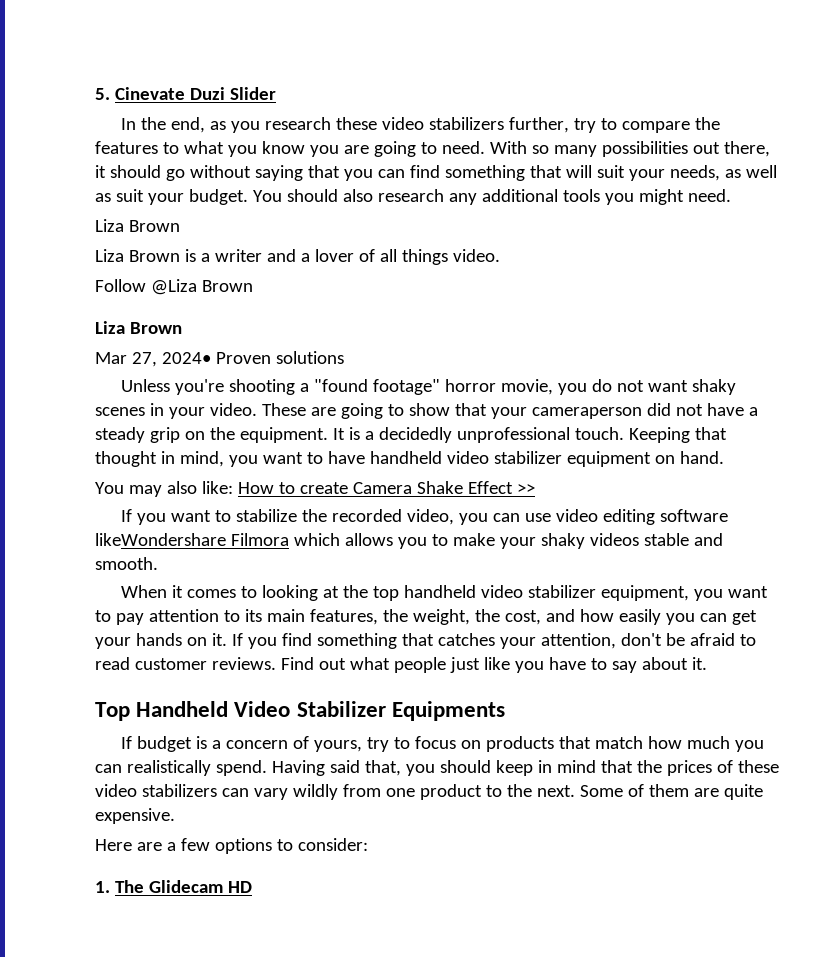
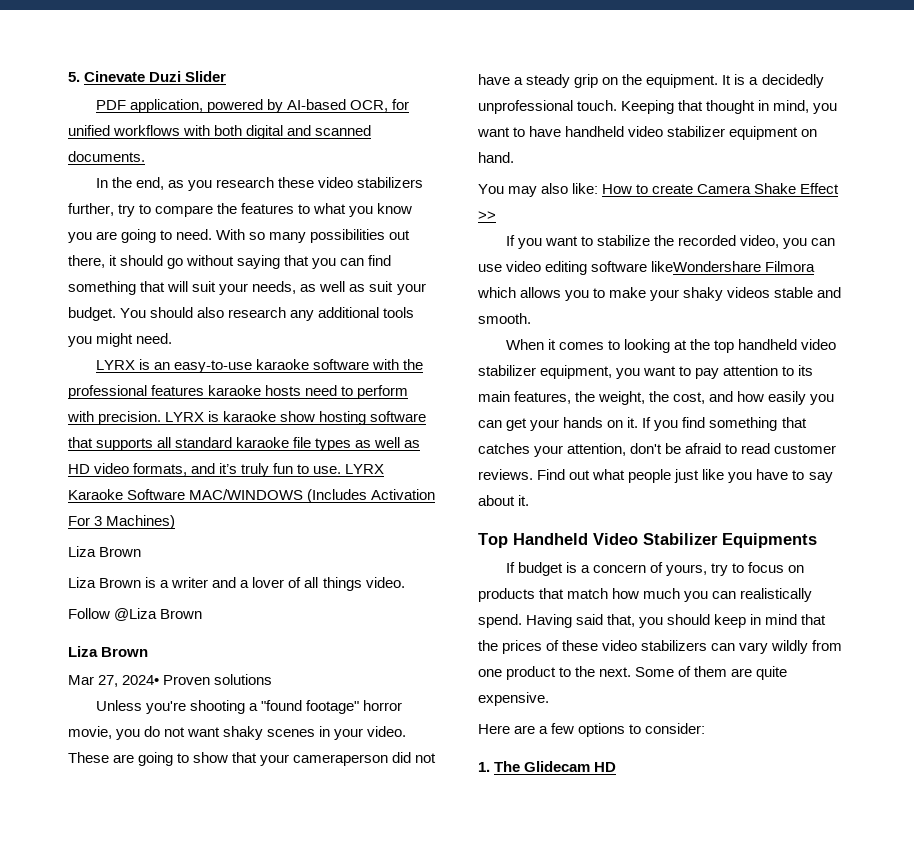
(276, 93) none -> [95,99,410,113] [68,125,372,139] [68,151,145,162] // PDF application, powered by AI-based OCR, for unified workflows with both digital and scanned documents.
(731, 195) none -> [95,359,424,373] [68,385,409,399] [67,411,427,425] [68,437,421,451] [68,463,385,477] [68,489,436,503] [68,515,176,529] // LYRX is an easy-to-use karaoke software with the professional features karaoke hosts need to perform with precision. LYRX is karaoke show hosting software that supports all standard karaoke file types as well as HD video formats, and it’s truly fun to use. LYRX Karaoke Software MAC/WINDOWS (Includes Activation For 3 Machines)

